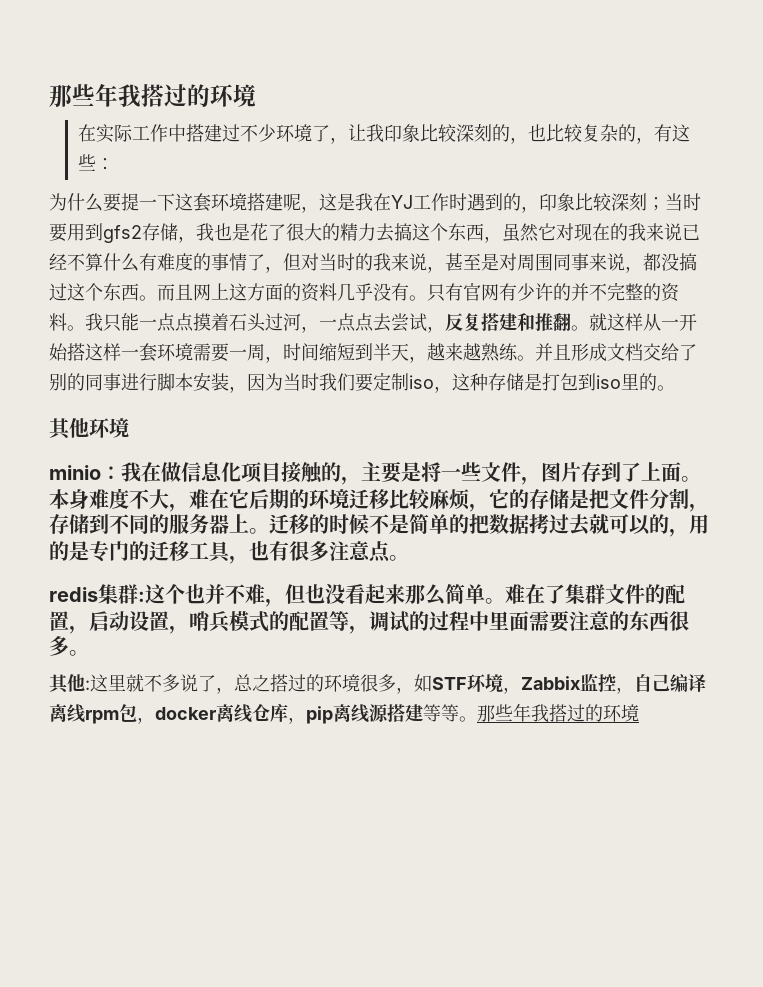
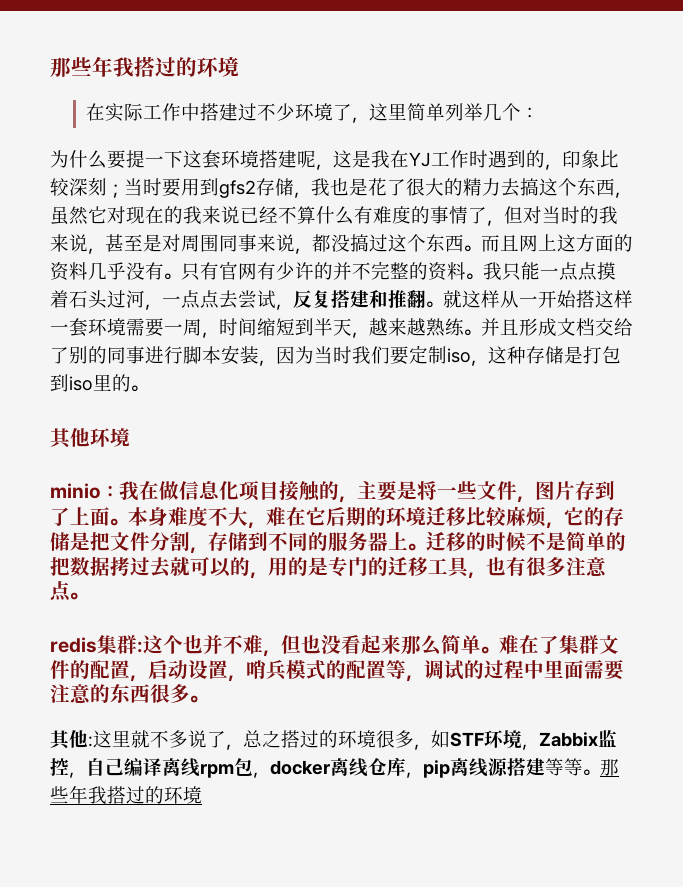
[348,123,691,144] [78,154,97,171] 让我印象比较深刻的，也比较复杂的，有这些 -> [369,103,522,121] 这里简单列举几个

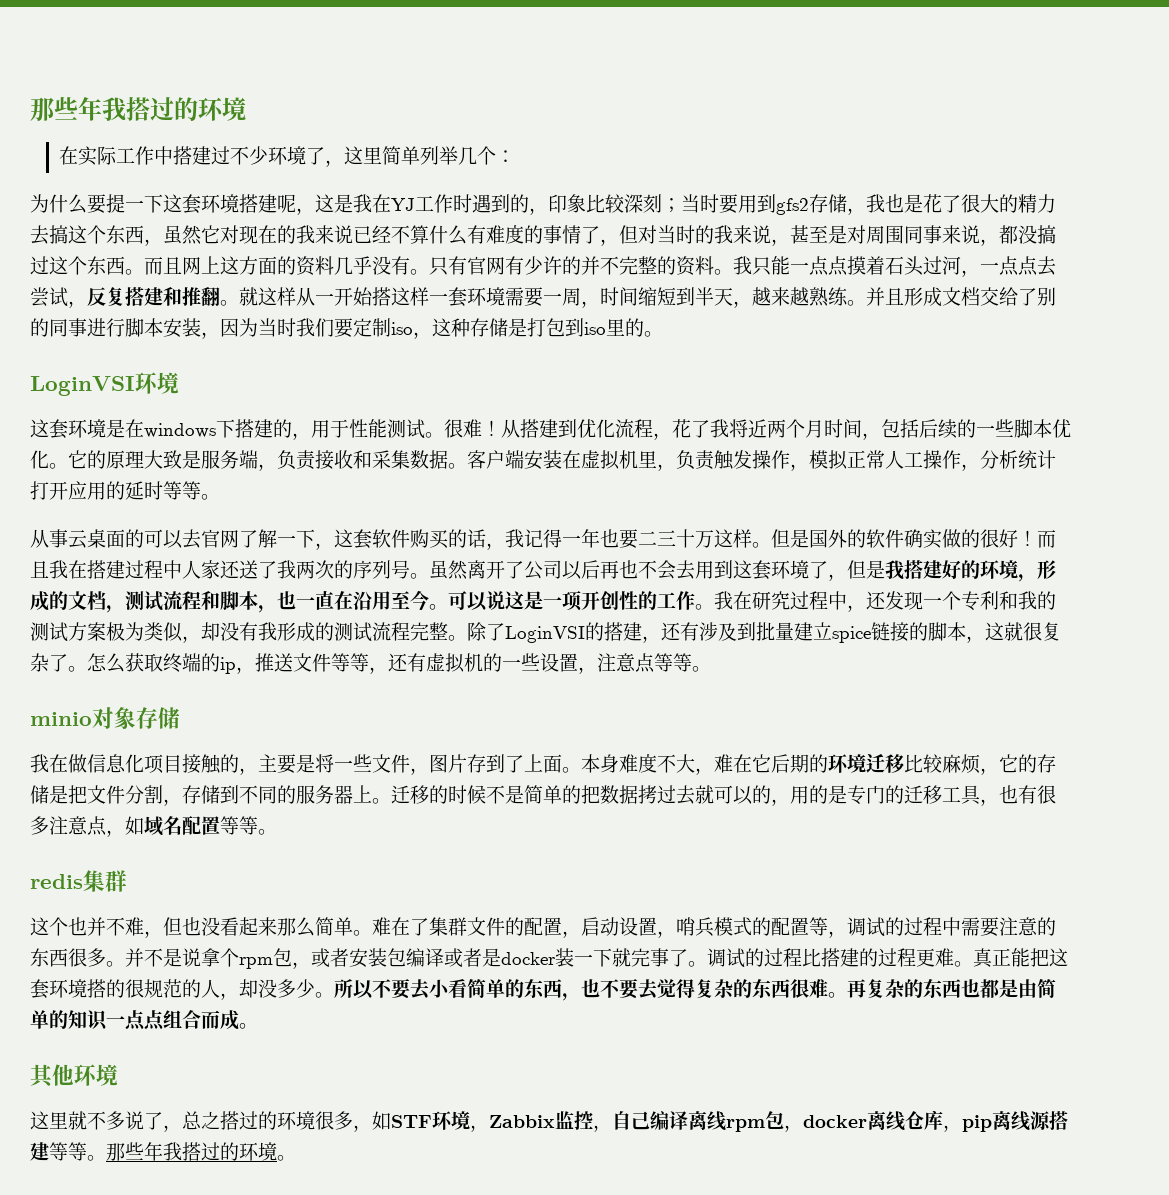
[50,428,130,449] 其他环境 -> [30,372,179,396] [30,419,1071,440] [30,450,1056,471] [30,481,220,500] [30,529,1056,550] [30,560,1056,582] [30,590,1056,613] [30,622,1061,643] [30,653,711,674] LoginVSI环境 // 这套环境是在windows下搭建的，用于性能测试。很难！从搭建到优化流程，花了我将近两个月时间，包括后续的一些脚本优化。它的原理大致是服务端，负责接收和采集数据。客户端安装在虚拟机里，负责触发操作，模拟正常人工操作，分析统计打开应用的延时等等。 // 从事云桌面的可以去官网了解一下，这套软件购买的话，我记得一年也要二三十万这样。但是国外的软件确实做的很好！而且我在搭建过程中人家还送了我两次的序列号。虽然离开了公司以后再也不会去用到这套环境了，但是我搭建好的环境，形成的文档，测试流程和脚本，也一直在沿用至今。可以说这是一项开创性的工作。我在研究过程中，还发现一个专利和我的测试方案极为类似，却没有我形成的测试流程完整。除了LoginVSI的搭建，还有涉及到批量建立spice链接的脚本，这就很复杂了。怎么获取终端的ip，推送文件等等，还有虚拟机的一些设置，注意点等等。
[101,485,119,498] ： -> [92,707,180,729] 对象存储 //
(71, 591) none -> [106,816,258,837] ，如域名配置等等
[137,641,143,653] : -> (127, 881) //
[544,660,584,679] 里面 -> (961, 926) none
[50,730,93,750] // 其他: -> [125,948,1068,969] [30,978,1056,1001] [30,1010,258,1031] [30,1064,118,1088] 并不是说拿个rpm包，或者安装包编译或者是docker装一下就完事了。调试的过程比搭建的过程更难。真正能把这套环境搭的很规范的人，却没多少。所以不要去小看简单的东西，也不要去觉得复杂的东西很难。再复杂的东西也都是由简单的知识一点点组合而成。 // 其他环境 //
(202, 795) none -> [277,1155,296,1161] 。

